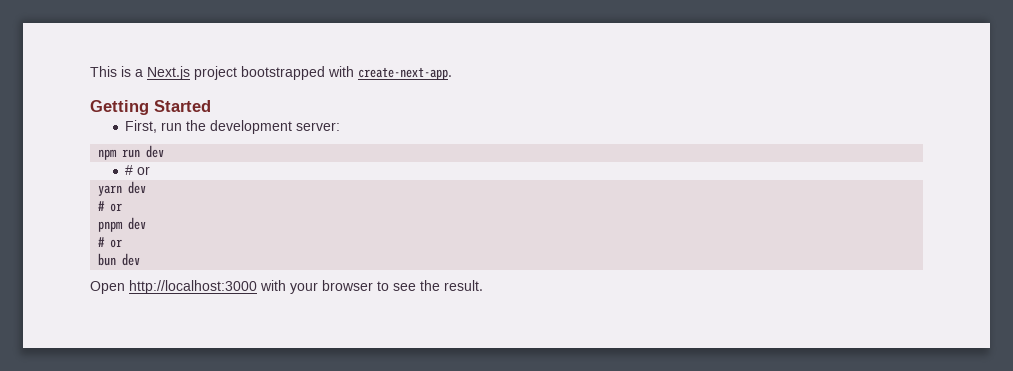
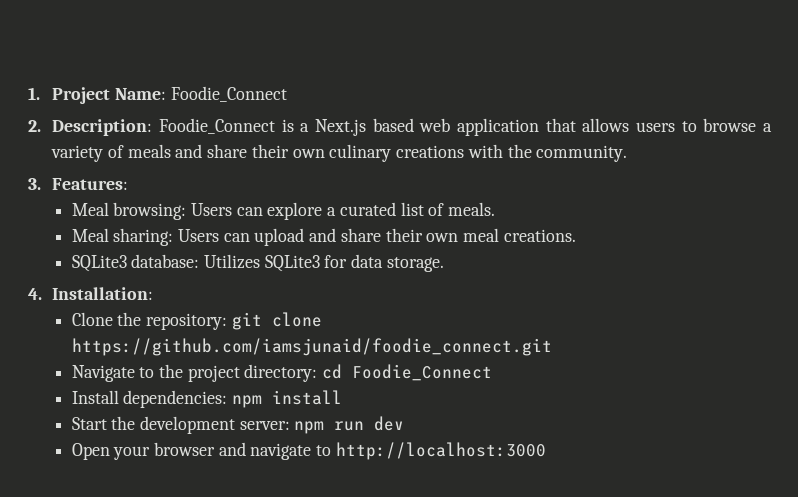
[90,66,452,80] [90,100,211,115] [125,120,183,133] This is a Next.js project bootstrapped with create-next-app. // Getting Started // First, run -> [28,86,287,104] [28,118,772,136] [51,144,628,162] [28,178,129,190] [71,202,496,220] [71,228,576,246] [71,254,444,272] [28,287,154,300] [71,312,322,330] [71,338,552,356] [71,364,493,382] [71,390,342,408] [71,417,107,430] 1. Project Name: Foodie_Connect // 2. Description: Foodie_Connect is a Next.js based web application that allows users to browse a variety of meals and share their own culinary creations with the community. // 3. Features: // Meal browsing: Users can explore a curated list of meals. // Meal sharing: Users can upload and share their own meal creations. // SQLite3 database: Utilizes SQLite3 for data storage. // 4. Installation: // Clone the repository: git clone https://github.com/iamsjunaid/foodie_connect.git // Navigate to the project directory: cd Foodie_Connect // Install dependencies: npm install // Start
(341, 126) // -> (290, 425) none
[125,165,151,175] [98,181,147,196] [98,201,123,212] [98,217,147,232] [98,237,123,248] [98,253,141,266] [90,280,483,294] # or // yarn dev // # or // pnpm dev // # or // bun dev // Open http://localhost:3000 with your browser to see the result. -> [71,442,546,460] Open your browser and navigate to http://localhost:3000

